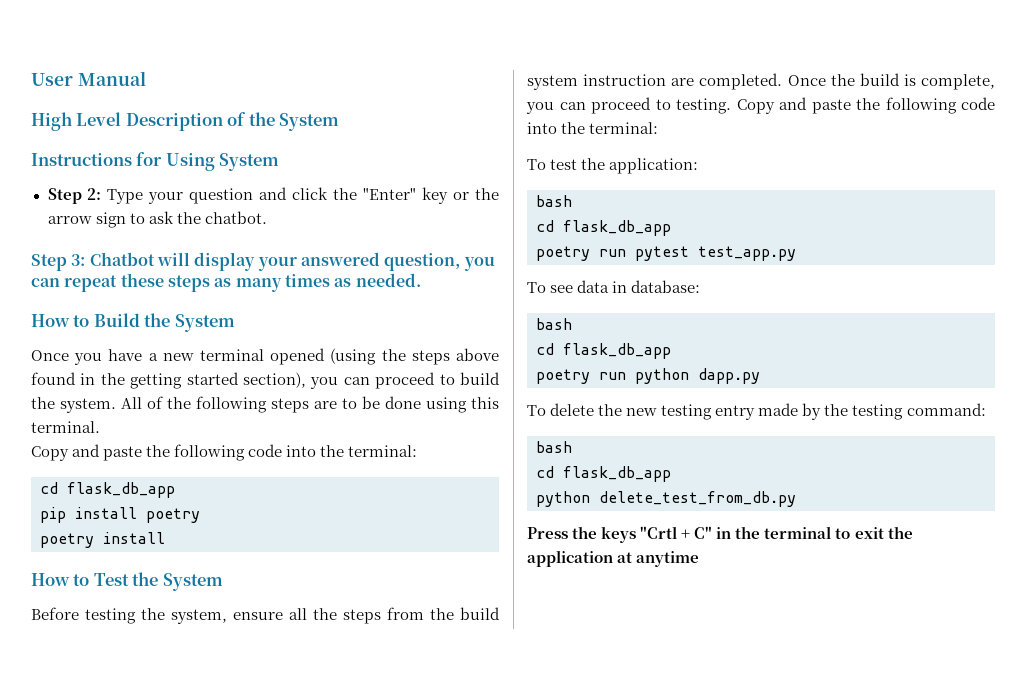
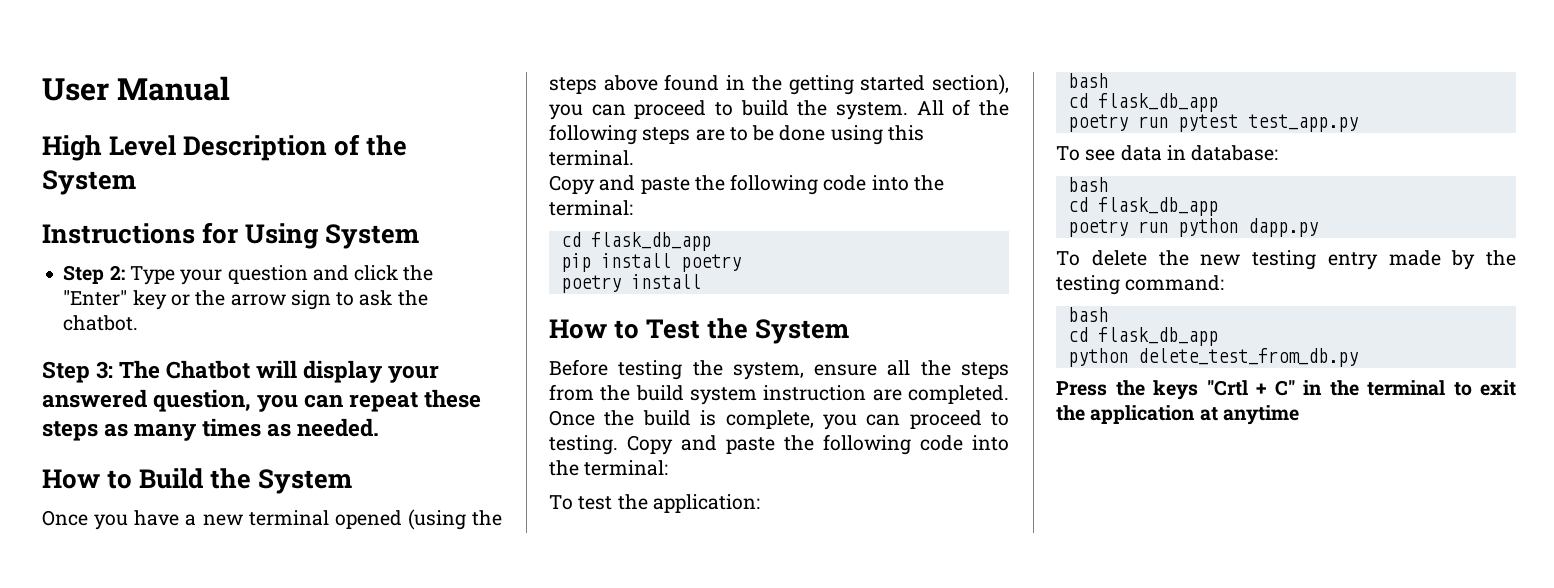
(86, 260) none -> [119,360,161,379] The

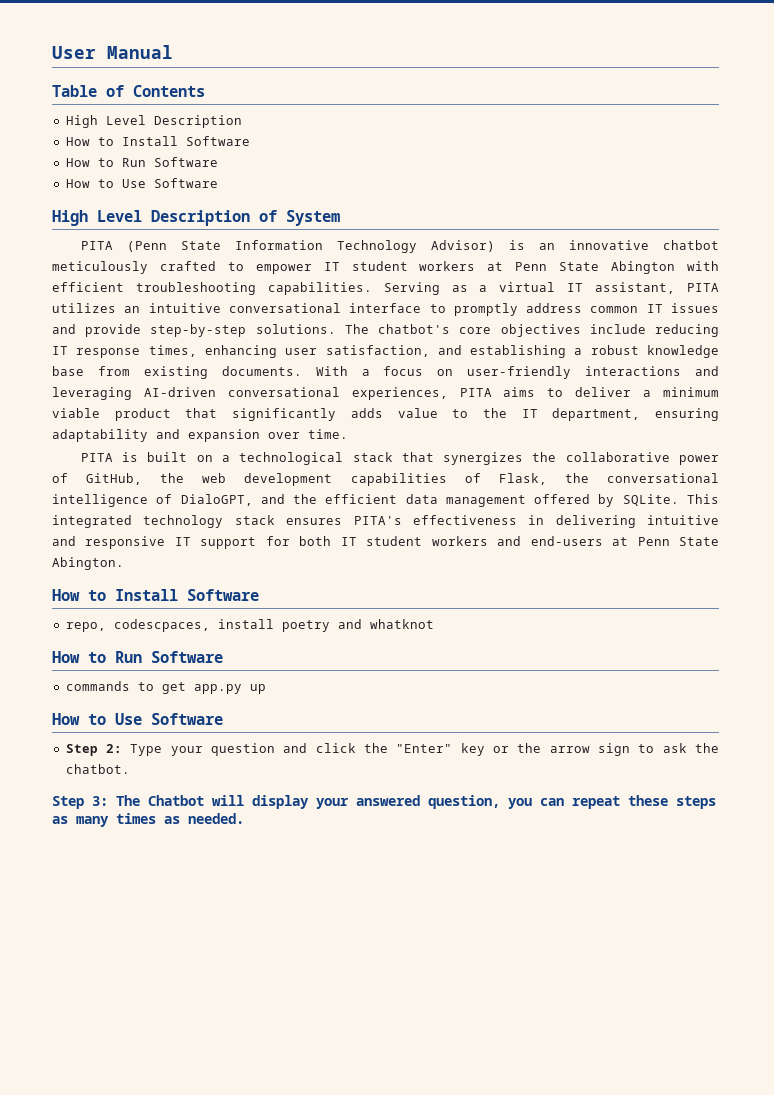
(231, 88) none -> [52,85,205,97] [65,115,242,128] [65,136,250,146] [65,157,218,167] [65,178,218,188] // Table of Contents // High Level Description // How to Install Software // How to Run Software // How to Use Software
[366,135,408,156] [42,170,136,195] [42,222,420,249] the System // Instructions for Using System -> [286,210,340,226] [80,240,719,253] [52,261,720,274] [52,282,720,295] [52,303,719,316] [52,324,719,337] [52,345,719,358] [52,366,719,379] [52,387,720,400] [52,408,719,421] [52,429,348,442] [80,452,720,465] [52,473,719,486] [52,494,719,507] [52,515,719,528] [52,536,719,549] [52,557,124,570] [52,589,259,601] [65,619,434,632] [52,651,223,663] [65,681,266,694] [52,713,223,725] System // PITA (Penn State Information Technology Advisor) is an innovative chatbot meticulously crafted to empower IT student workers at Penn State Abington with efficient troubleshooting capabilities. Serving as a virtual IT assistant, PITA utilizes an intuitive conversational interface to promptly address common IT issues and provide step-by-step solutions. The chatbot's core objectives include reducing IT response times, enhancing user satisfaction, and establishing a robust knowledge base from existing documents. With a focus on user-friendly interactions and leveraging AI-driven conversational experiences, PITA aims to deliver a minimum viable product that significantly adds value to the IT department, ensuring adaptability and expansion over time. // PITA is built on a technological stack that synergizes the collaborative power of GitHub, the web development capabilities of Flask, the conversational intelligence of DialoGPT, and the efficient data management offered by SQLite. This integrated technology stack ensures PITA's effectiveness in delivering intuitive and responsive IT support for both IT student workers and end-users at Penn State Abington. // How to Install Software // repo, codescpaces, install poetry and whatknot // How to Run Software // commands to get app.py up // How to Use Software
[42,468,353,494] [42,509,502,530] [549,74,1009,95] [549,99,1009,120] [549,124,924,145] [549,150,634,166] [549,174,944,195] [549,200,633,216] [560,232,711,251] [560,253,741,272] [560,274,701,293] [549,318,850,344] [549,359,1009,380] [549,384,1009,405] [549,410,1009,430] [549,434,1009,455] [549,460,669,476] [549,494,760,513] [1067,73,1108,88] [1067,93,1218,112] [1067,114,1358,132] [1056,145,1279,161] [1067,177,1108,192] [1067,197,1218,216] [1067,218,1318,237] [1056,250,1516,270] [1056,275,1225,295] [1067,307,1108,322] [1067,327,1218,346] [1067,348,1358,367] [1056,380,1516,400] [1056,405,1299,425] // How to Build the System // Once you have a new terminal opened (using the steps above found in the getting started section), you can proceed to build the system. All of the following steps are to be done using this terminal. // Copy and paste the following code into the terminal: // cd flask_db_app // pip install poetry // poetry install // How to Test the System // Before testing the system, ensure all the steps from the build system instruction are completed. Once the build is complete, you can proceed to testing. Copy and paste the following code into the terminal: // To test the application: // bash // cd flask_db_app // poetry run pytest test_app.py // To see data in database: // bash // cd flask_db_app // poetry run python dapp.py // To delete the new testing entry made by the testing command: // bash // cd flask_db_app // python delete_test_from_db.py // Press the keys "Crtl + C" in the terminal to exit the application at anytime -> (244, 818) none

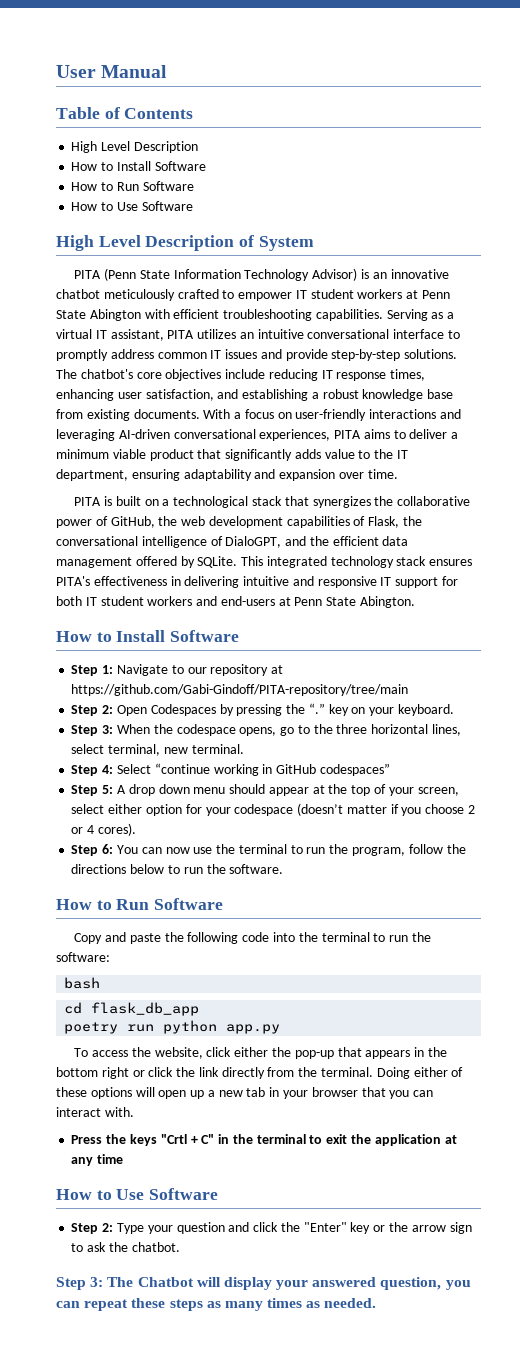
[65,619,434,632] [52,651,223,663] [65,681,266,694] repo, codescpaces, install poetry and whatknot // How to Run Software // commands to get app.py up -> [71,664,284,676] [71,684,409,696] [71,703,454,716] [71,724,461,736] [71,744,244,756] [71,763,390,776] [71,784,459,796] [71,803,475,816] [71,823,136,836] [71,844,466,856] [71,864,284,874] [56,898,224,910] [74,932,431,944] [56,952,110,962] [64,977,101,989] [64,1002,200,1016] [64,1020,281,1034] [74,1047,447,1059] [56,1067,464,1079] [56,1087,434,1099] [56,1107,134,1117] [71,1134,457,1146] [71,1154,124,1166] Step 1: Navigate to our repository at https://github.com/Gabi-Gindoff/PITA-repository/tree/main // Step 2: Open Codespaces by pressing the “.” key on your keyboard. // Step 3: When the codespace opens, go to the three horizontal lines, select terminal, new terminal. // Step 4: Select “continue working in GitHub codespaces” // Step 5: A drop down menu should appear at the top of your screen, select either option for your codespace (doesn’t matter if you choose 2 or 4 cores). // Step 6: You can now use the terminal to run the program, follow the directions below to run the software. // How to Run Software // Copy and paste the following code into the terminal to run the software: // bash // cd flask_db_app // poetry run python app.py // To access the website, click either the pop-up that appears in the bottom right or click the link directly from the terminal. Doing either of these options will open up a new tab in your browser that you can interact with. // Press the keys "Crtl + C" in the terminal to exit the application at any time

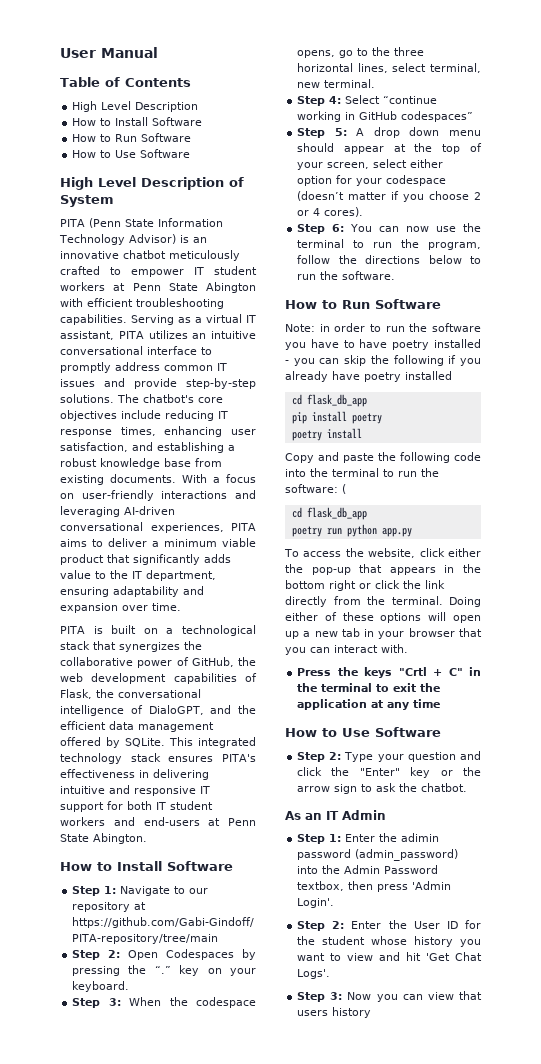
(224, 904) none -> [285,323,481,332] [285,339,481,350] [285,355,481,366] [285,371,452,382] [291,394,367,407] [291,411,382,424] [291,428,362,441] // Note: in order to run the software you have to have poetry installed - you can skip the following if you already have poetry installed // cd flask_db_app // pip install poetry // poetry install
[64,977,101,989] // bash -> [342,484,346,494] (
[56,1277,471,1290] [56,1298,377,1311] Step 3: The Chatbot will display your answered question, you can repeat these steps as many times as needed. -> [285,810,386,820] [297,833,440,844] [297,849,459,861] [297,865,439,874] [297,881,452,892] [297,898,335,908] [297,920,481,931] [297,936,481,947] [297,952,482,961] [297,969,331,979] [297,991,482,1002] [297,1007,372,1018] As an IT Admin // Step 1: Enter the adimin password (admin_password) into the Admin Password textbox, then press 'Admin Login'. // Step 2: Enter the User ID for the student whose history you want to view and hit 'Get Chat Logs'. // Step 3: Now you can view that users history

